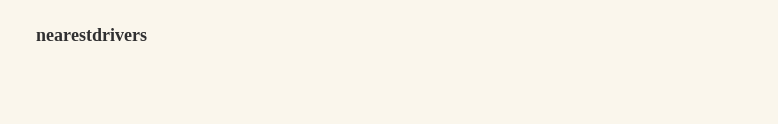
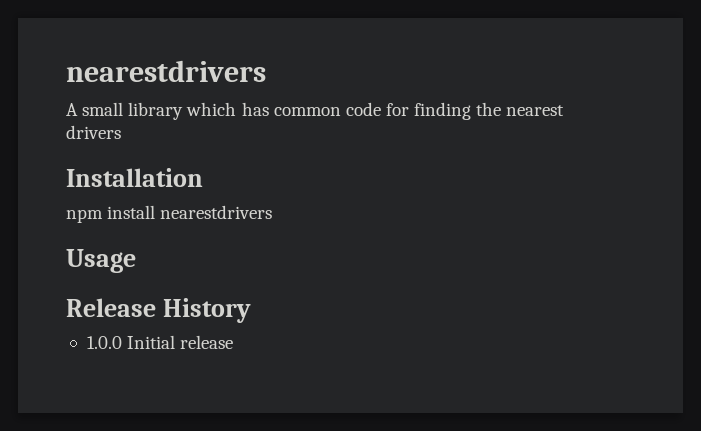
[36,28,147,41] nearestdrivers -> [66,60,266,82] [66,102,565,120] [66,125,121,139] [66,168,203,187] [66,205,273,223] [66,249,136,273] [66,298,251,323] [86,335,234,349] nearestdrivers // A small library which has common code for finding the nearest drivers // Installation // npm install nearestdrivers // Usage // Release History // 1.0.0 Initial release

